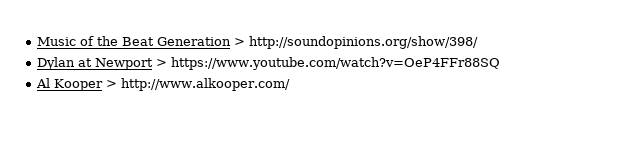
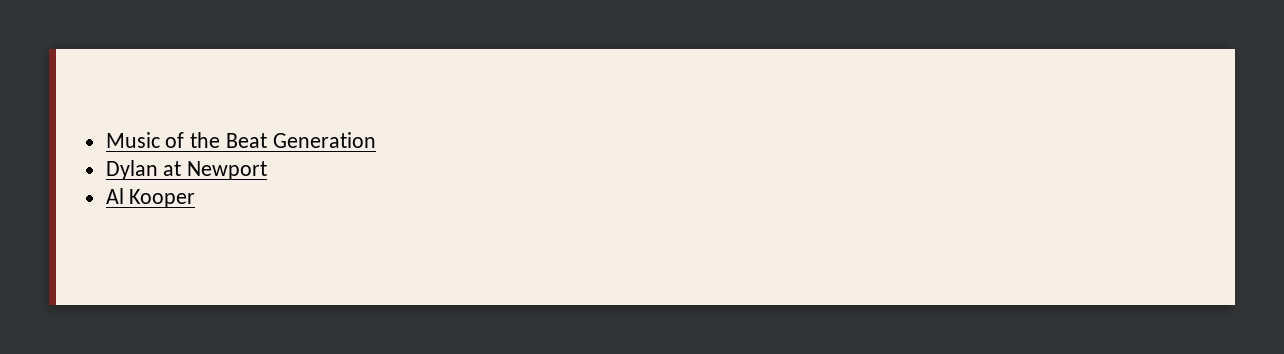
[233,36,478,49] > http://soundopinions.org/show/398/ -> (376, 140) none
[155,57,500,70] > https://www.youtube.com/watch?v=OeP4FFr88SQ -> (268, 170) none
[105,78,290,91] > http://www.alkooper.com/ -> (196, 198) none

